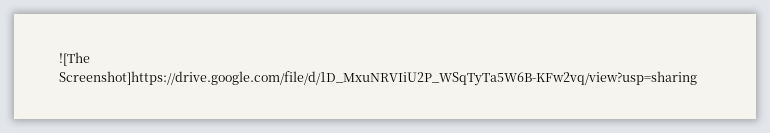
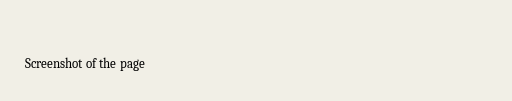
[59,52,90,66] [59,71,697,86] ![The Screenshot]https://drive.google.com/file/d/1D_MxuNRVIiU2P_WSqTyTa5W6B-KFw2vq/view?usp=sharing -> [25,57,145,71] Screenshot of the page

